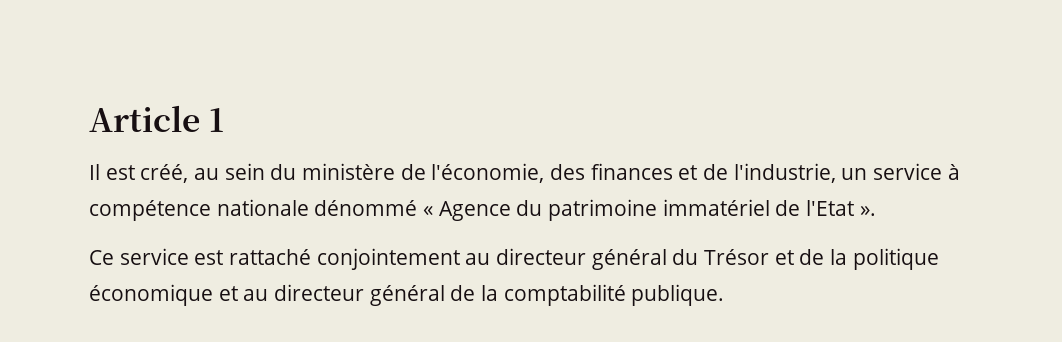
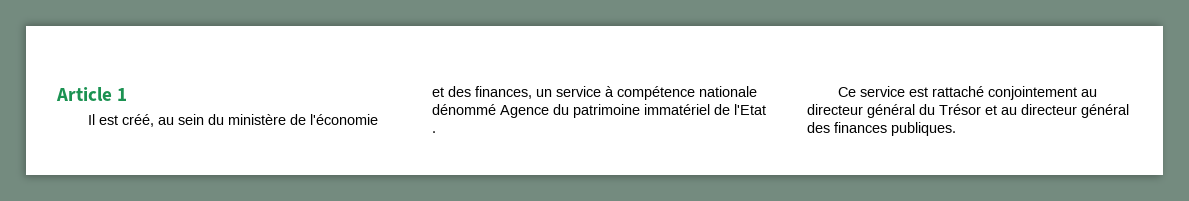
[431,163,836,183] l'économie, des finances et de l'industrie, -> [309,114,378,125] [432,86,532,99] l'économie et des finances,
[423,206,434,216] « -> (496, 109) none
[859,206,876,216] ». -> [432,131,436,133] .
[799,248,939,270] [89,284,725,306] de la politique économique et au directeur général de la comptabilité publique. -> [1001,104,1129,118] [807,122,956,136] au directeur général des finances publiques.

